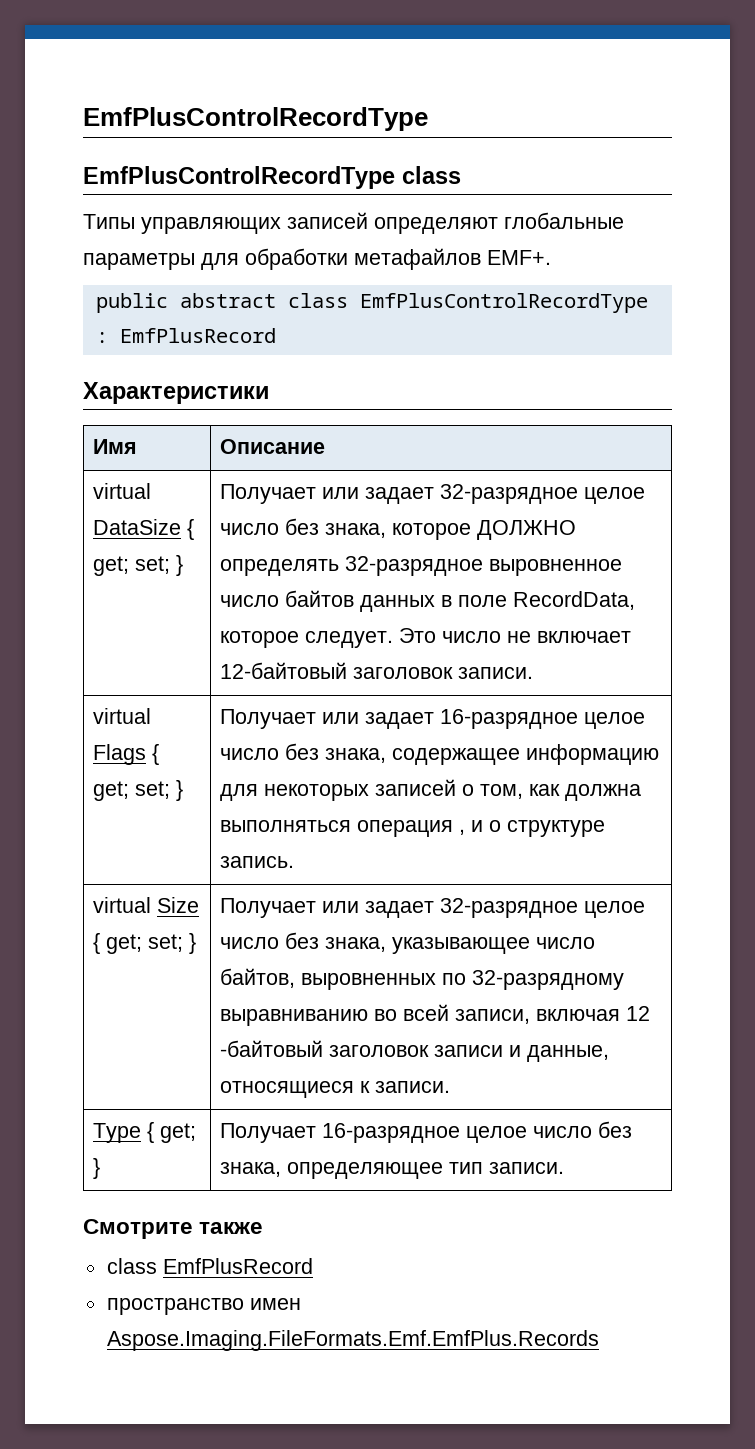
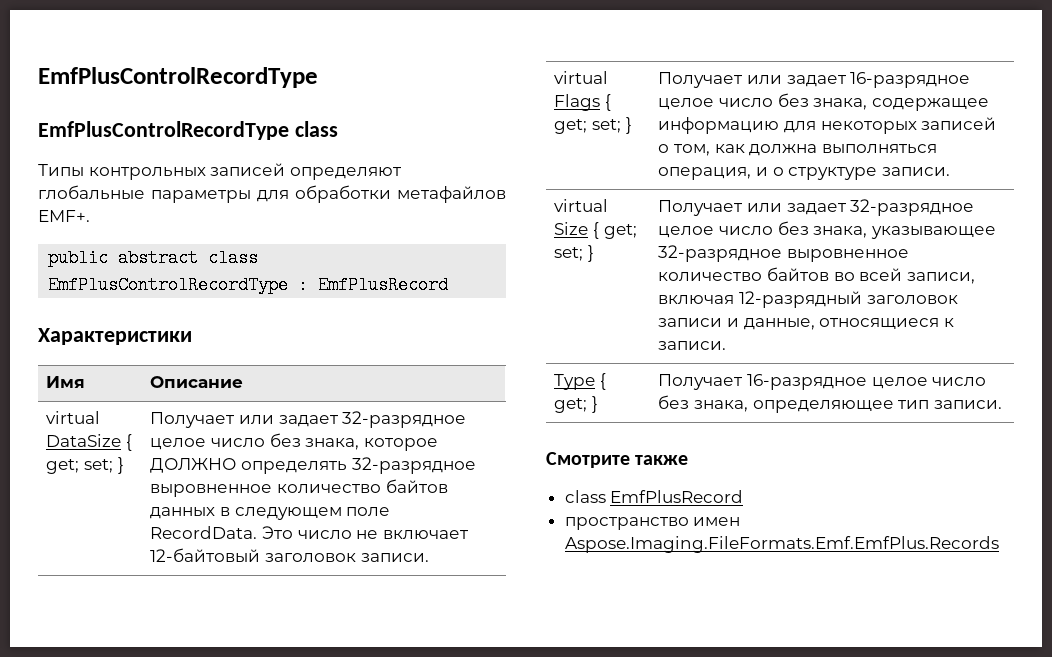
[141,217,281,234] управляющих -> [88,167,206,180] контрольных
[220,595,280,607] число -> [276,484,381,493] количество
[458,591,636,610] [220,631,394,648] поле RecordData, которое следует. -> [234,507,391,520] [150,526,258,539] следующем поле RecordData.
[357,820,466,837] операция , -> [658,167,752,180] операция,
[220,856,295,868] запись. -> [881,167,950,176] записи.
[536,937,596,949] [220,968,625,990] [220,1009,369,1026] число байтов, выровненных по 32-разрядному выравниванию -> [658,245,909,262] [658,267,829,281] 32-разрядное выровненное количество байтов
[626,1006,651,1021] [220,1040,324,1057] 12 -байтовый -> [738,291,862,308] 12-разрядный

